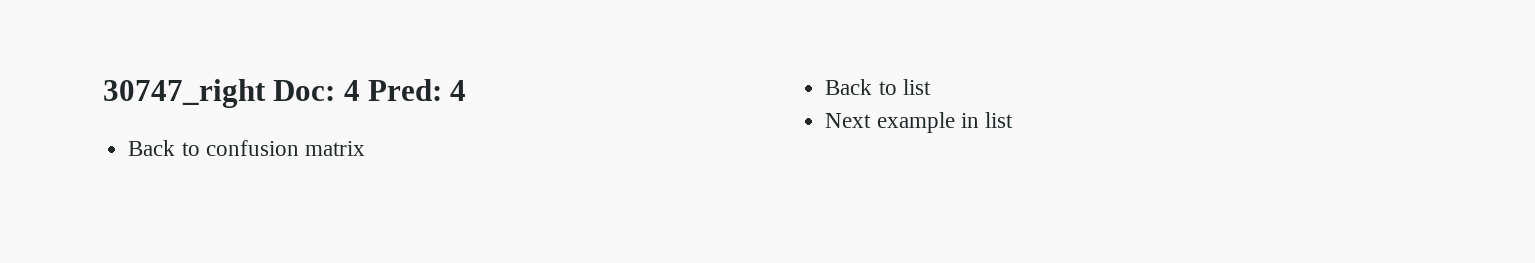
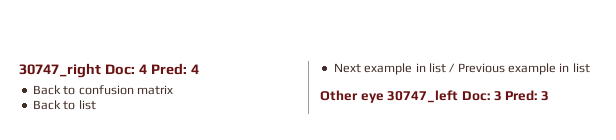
(1013, 120) none -> [449,63,590,75] [320,90,549,103] / Previous example in list // Other eye 30747_left Doc: 3 Pred: 3

